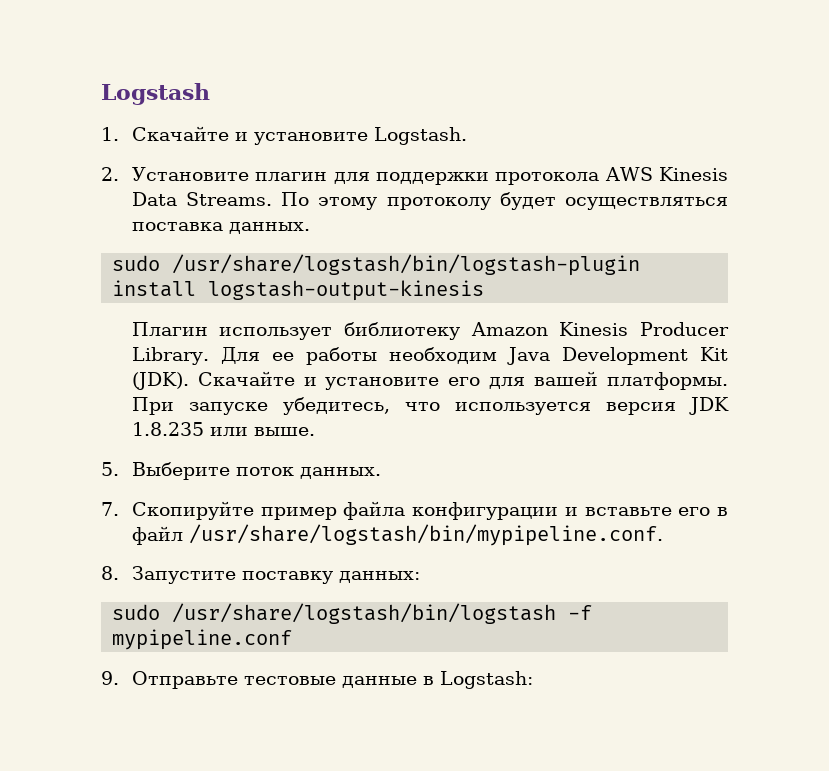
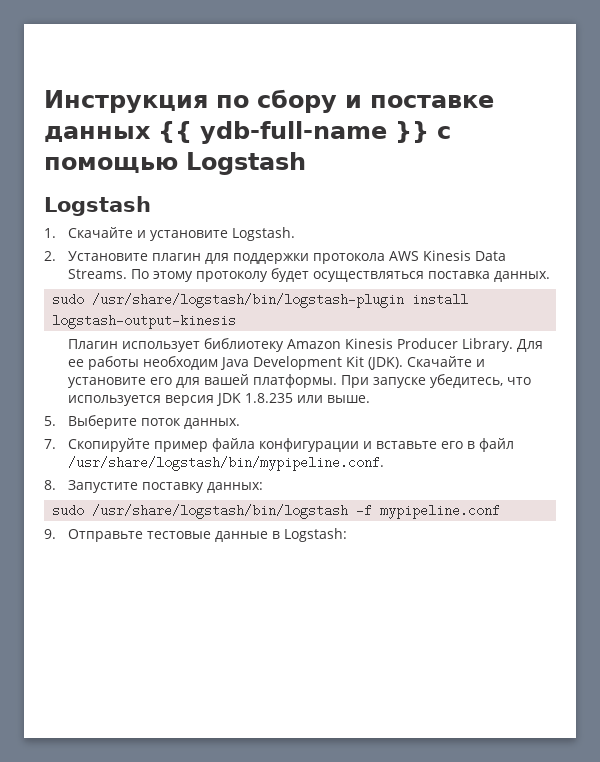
(101, 94) none -> [44,89,494,113] [44,121,451,144] [44,152,306,175] Инструкция по сбору и поставке данных {{ ydb-full-name }} с помощью Logstash //

